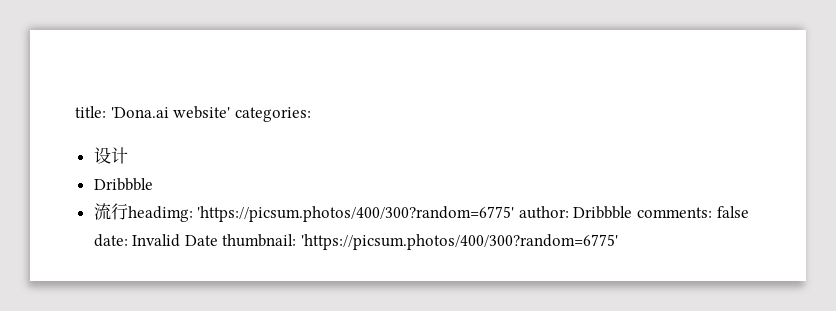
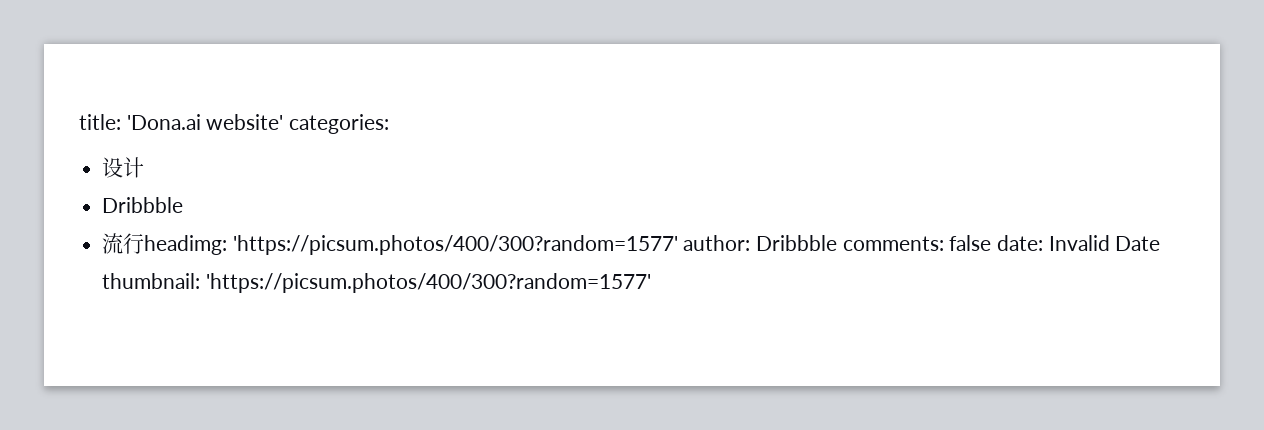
[197,206,515,222] 'https://picsum.photos/400/300?random=6775' -> [232,235,678,255] 'https://picsum.photos/400/300?random=1577'
[301,234,619,250] 'https://picsum.photos/400/300?random=6775' -> [205,273,651,293] 'https://picsum.photos/400/300?random=1577'

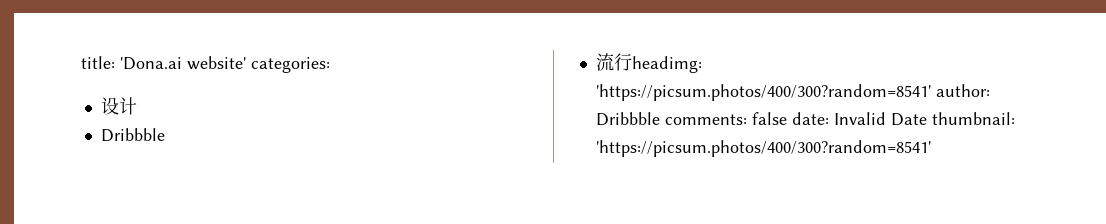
[232,235,678,255] 'https://picsum.photos/400/300?random=1577' -> [595,84,931,101] 'https://picsum.photos/400/300?random=8541'
[205,273,651,293] 'https://picsum.photos/400/300?random=1577' -> [595,140,931,157] 'https://picsum.photos/400/300?random=8541'

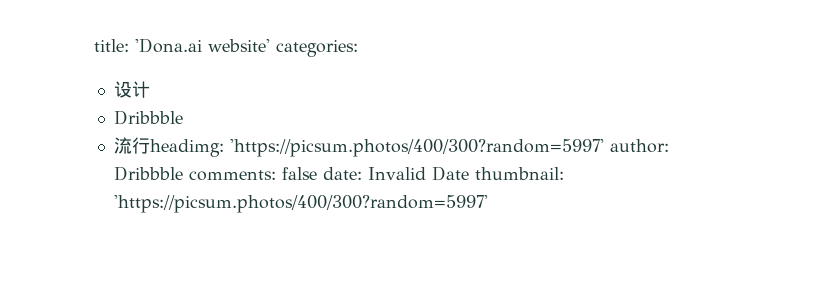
[595,84,931,101] 'https://picsum.photos/400/300?random=8541' -> [229,139,604,157] 'https://picsum.photos/400/300?random=5997'
[595,140,931,157] 'https://picsum.photos/400/300?random=8541' -> [113,195,488,213] 'https://picsum.photos/400/300?random=5997'

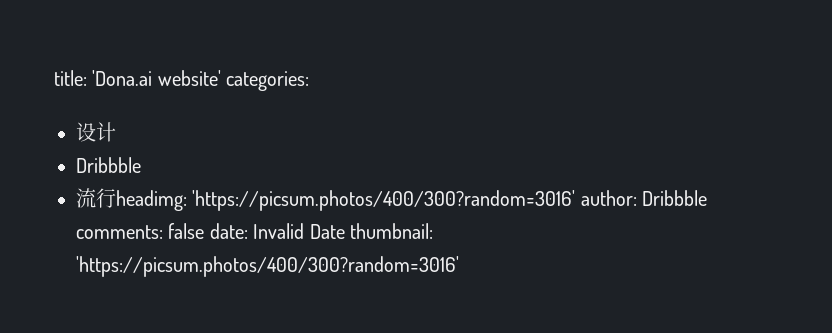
[229,139,604,157] 'https://picsum.photos/400/300?random=5997' -> [192,190,576,211] 'https://picsum.photos/400/300?random=3016'
[113,195,488,213] 'https://picsum.photos/400/300?random=5997' -> [76,256,459,277] 'https://picsum.photos/400/300?random=3016'

